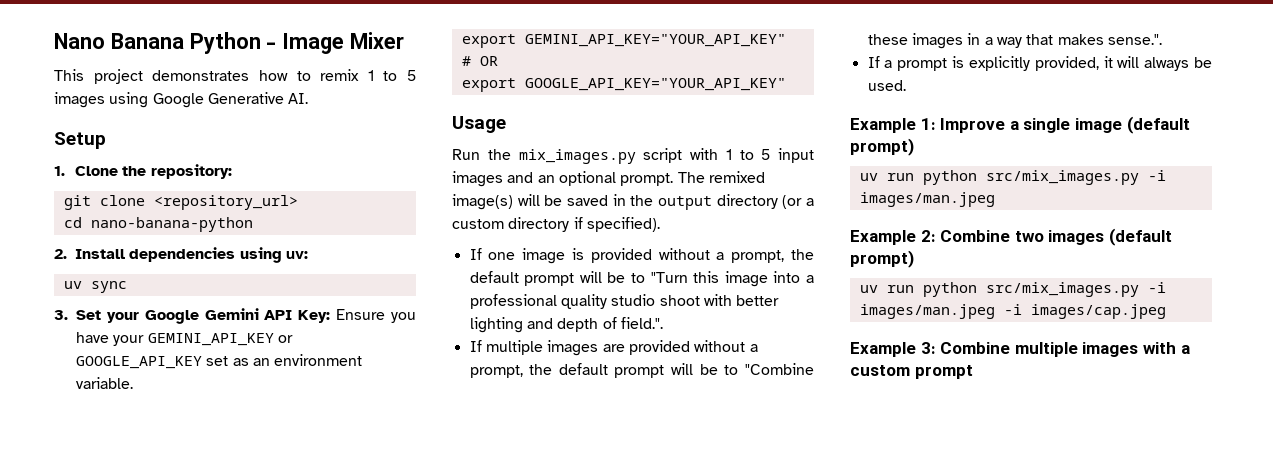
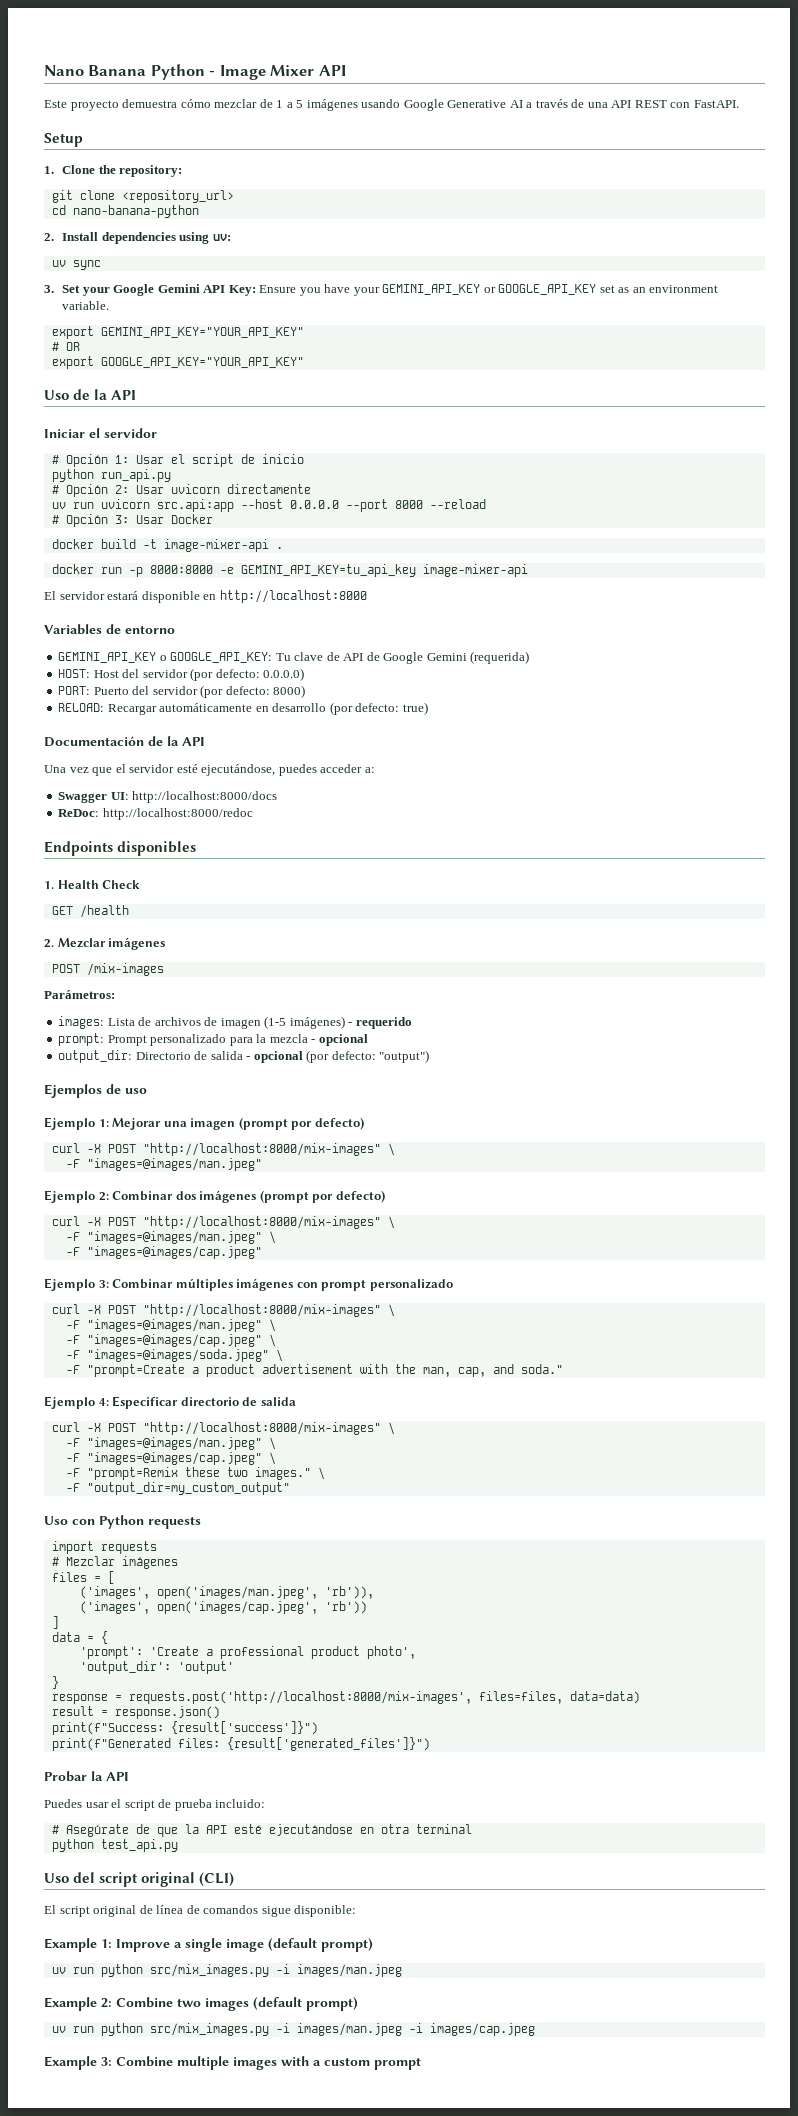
[54,69,416,84] [54,92,309,108] // This project demonstrates how to remix 1 to 5 images using Google Generative AI. -> [318,65,346,76] [44,99,739,111] API // Este proyecto demuestra cómo mezclar de 1 a 5 imágenes usando Google Generative AI a través de una API REST con FastAPI.
[452,116,506,133] [452,148,814,164] [452,171,765,187] [452,194,814,210] [452,217,660,232] [469,248,814,264] [469,271,814,287] [469,294,780,309] [469,317,663,333] [469,340,758,356] [469,363,814,378] [867,33,1162,49] [867,56,1212,71] [867,80,906,91] Usage // Run the mix_images.py script with 1 to 5 input images and an optional prompt. The remixed image(s) will be saved in the output directory (or a custom directory if specified). // If one image is provided without a prompt, the default prompt will be to "Turn this image into a professional quality studio shoot with better lighting and depth of field.". // If multiple images are provided without a prompt, the default prompt will be to "Combine these images in a way that makes sense.". // If a prompt is explicitly provided, it will always be used. -> [44,389,137,400] [44,428,157,438] [51,454,304,467] [51,469,171,482] [51,484,311,497] [51,499,486,512] [51,514,213,527] [51,539,283,552] [51,564,528,577] [44,590,367,603] [44,624,175,635] [58,651,530,664] [58,668,305,681] [58,685,306,698] [58,702,428,715] [44,736,205,747] [44,764,375,776] [58,791,278,803] [58,808,253,820] [44,841,197,856] [44,880,141,889] [51,905,129,918] [44,937,166,950] [51,963,164,976] [44,990,115,999] [58,1016,412,1029] [58,1033,368,1046] [58,1050,430,1063] [44,1084,147,1098] [44,1117,364,1130] [51,1143,395,1156] [65,1158,262,1171] [44,1190,385,1203] [51,1216,395,1229] [65,1231,276,1244] [65,1246,262,1259] [44,1278,453,1291] [51,1304,395,1317] [65,1319,276,1332] [65,1334,276,1347] [65,1349,283,1362] [65,1364,563,1377] [44,1396,296,1409] [51,1422,395,1435] [65,1437,276,1450] [65,1452,276,1465] [65,1467,325,1480] [65,1482,290,1495] [44,1515,201,1529] [51,1541,157,1554] [51,1556,178,1569] [51,1571,115,1584] [79,1586,374,1599] [79,1601,367,1614] [51,1616,59,1629] [51,1631,108,1644] [79,1646,416,1659] [79,1661,234,1674] [51,1676,59,1689] [51,1691,640,1704] [51,1706,220,1719] [51,1721,318,1735] [51,1737,430,1751] [44,1771,129,1782] [44,1799,266,1811] [51,1824,472,1837] [51,1839,178,1852] [44,1872,235,1887] [44,1905,357,1917] Uso de la API // Iniciar el servidor // # Opción 1: Usar el script de inicio // python run_api.py // # Opción 2: Usar uvicorn directamente // uv run uvicorn src.api:app --host 0.0.0.0 --port 8000 --reload // # Opción 3: Usar Docker // docker build -t image-mixer-api . // docker run -p 8000:8000 -e GEMINI_API_KEY=tu_api_key image-mixer-api // El servidor estará disponible en http://localhost:8000 // Variables de entorno // GEMINI_API_KEY o GOOGLE_API_KEY: Tu clave de API de Google Gemini (requerida) // HOST: Host del servidor (por defecto: 0.0.0.0) // PORT: Puerto del servidor (por defecto: 8000) // RELOAD: Recargar automáticamente en desarrollo (por defecto: true) // Documentación de la API // Una vez que el servidor esté ejecutándose, puedes acceder a: // Swagger UI: http://localhost:8000/docs // ReDoc: http://localhost:8000/redoc // Endpoints disponibles // 1. Health Check // GET /health // 2. Mezclar imágenes // POST /mix-images // Parámetros: // images: Lista de archivos de imagen (1-5 imágenes) - requerido // prompt: Prompt personalizado para la mezcla - opcional // output_dir: Directorio de salida - opcional (por defecto: "output") // Ejemplos de uso // Ejemplo 1: Mejorar una imagen (prompt por defecto) // curl -X POST "http://localhost:8000/mix-images" \ // -F "images=@images/man.jpeg" // Ejemplo 2: Combinar dos imágenes (prompt por defecto) // curl -X POST "http://localhost:8000/mix-images" \ // -F "images=@images/man.jpeg" \ // -F "images=@images/cap.jpeg" // Ejemplo 3: Combinar múltiples imágenes con prompt personalizado // curl -X POST "http://localhost:8000/mix-images" \ // -F "images=@images/man.jpeg" \ // -F "images=@images/cap.jpeg" \ // -F "images=@images/soda.jpeg" \ // -F "prompt=Create a product advertisement with the man, cap, and soda." // Ejemplo 4: Especificar directorio de salida // curl -X POST "http://localhost:8000/mix-images" \ // -F "images=@images/man.jpeg" \ // -F "images=@images/cap.jpeg" \ // -F "prompt=Remix these two images." \ // -F "output_dir=my_custom_output" // Uso con Python requests // import requests // # Mezclar imágenes // files = [ // ('images', open('images/man.jpeg', 'rb')), // ('images', open('images/cap.jpeg', 'rb')) // ] // data = { // 'prompt': 'Create a professional product photo', // 'output_dir': 'output' // } // response = requests.post('http://localhost:8000/mix-images', files=files, data=data) // result = response.json() // print(f"Success: {result['success']}") // print(f"Generated files: {result['generated_files']}") // Probar la API // Puedes usar el script de prueba incluido: // # Asegúrate de que la API esté ejecutándose en otra terminal // python test_api.py // Uso del script original (CLI) // El script original de línea de comandos sigue disponible:

